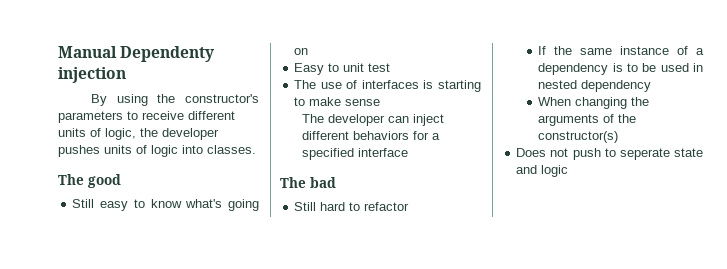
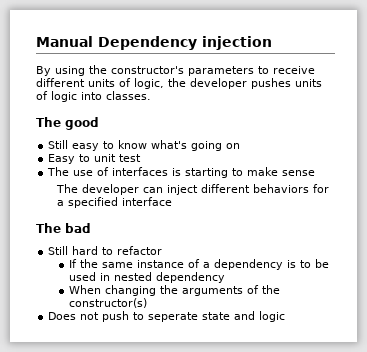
[120,46,215,62] Dependenty -> [98,36,197,50] Dependency

